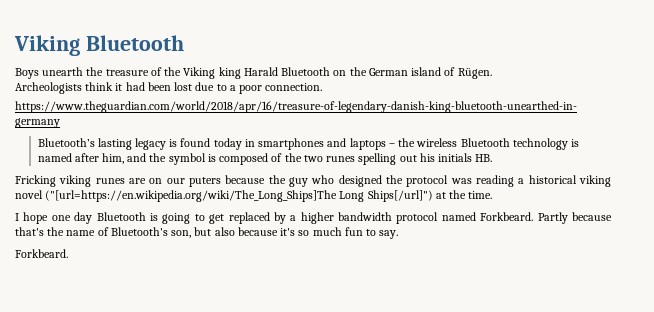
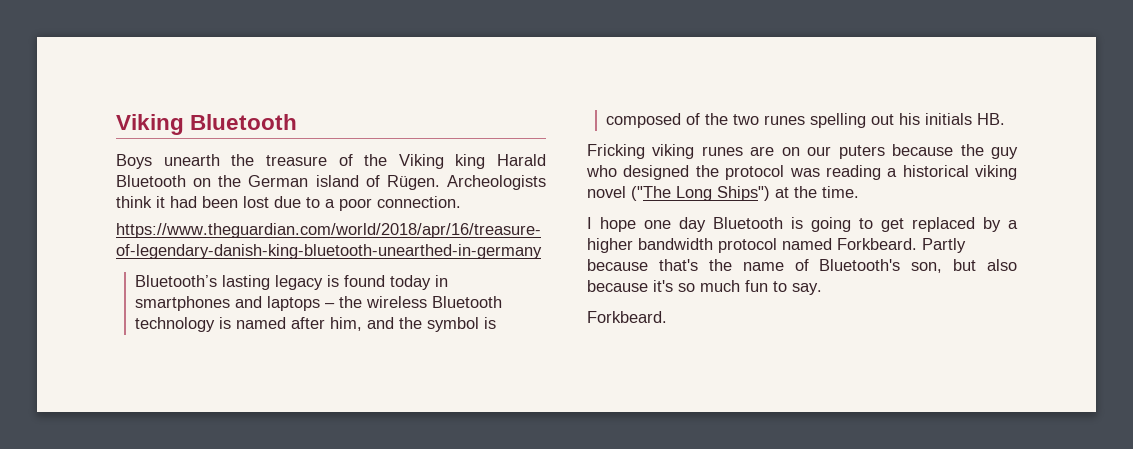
(492, 73) // -> (440, 182) none
[45,190,433,202] ("[url=https://en.wikipedia.org/wiki/The_Long_Ships]The Long Ships[/url]") -> [631,186,770,201] ("The Long Ships")

